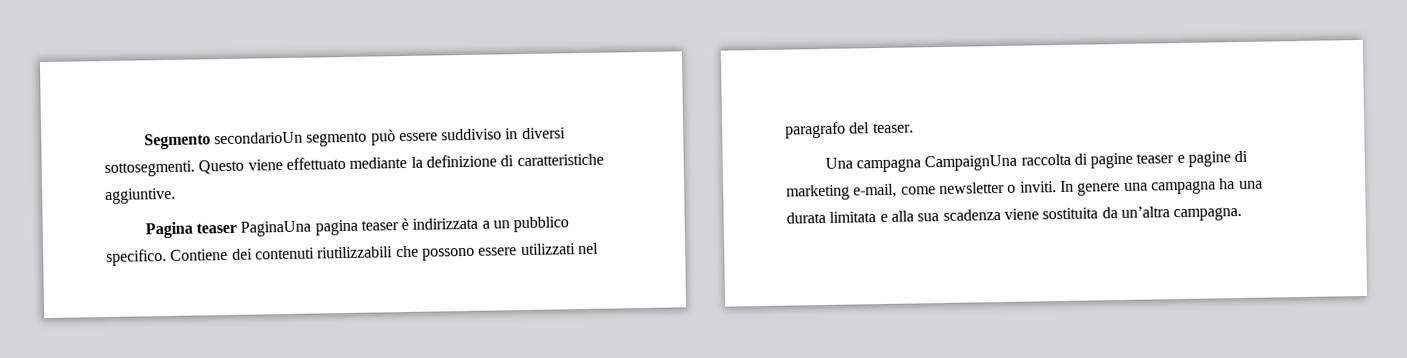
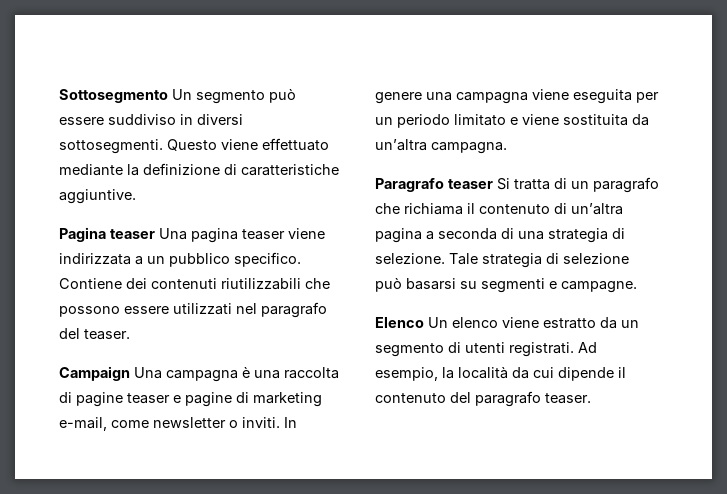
[143,131,303,150] Segmento secondarioUn -> [59,89,192,103] Sottosegmento Un
[240,220,312,237] PaginaUna -> [159,228,187,240] Una
[401,217,410,231] è -> [288,228,325,239] viene
(914, 128) none -> [59,366,130,381] Campaign
[924,154,1018,172] CampaignUna -> [242,366,280,379] è una
[1219,178,1263,190] [786,209,1001,224] ha una durata limitata e alla sua scadenza -> [532,89,659,104] [375,114,518,128] viene eseguita per un periodo limitato e
(1243, 214) none -> [375,177,659,193] [375,203,623,215] [375,228,625,243] [375,253,629,268] [375,277,637,293] [375,317,639,329] [375,342,597,357] [375,366,626,381] [375,391,591,407] // Paragrafo teaser Si tratta di un paragrafo che richiama il contenuto di un’altra pagina a seconda di una strategia di selezione. Tale strategia di selezione può basarsi su segmenti e campagne. // Elenco Un elenco viene estratto da un segmento di utenti registrati. Ad esempio, la località da cui dipende il contenuto del paragrafo teaser.

